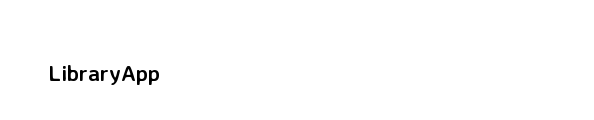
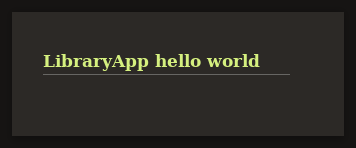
(160, 75) none -> [155,54,260,67] hello world

